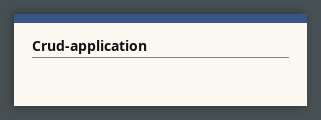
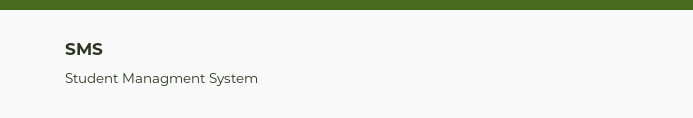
[32,40,147,54] Crud-application -> [65,43,103,55] [65,73,258,86] SMS // Student Managment System

